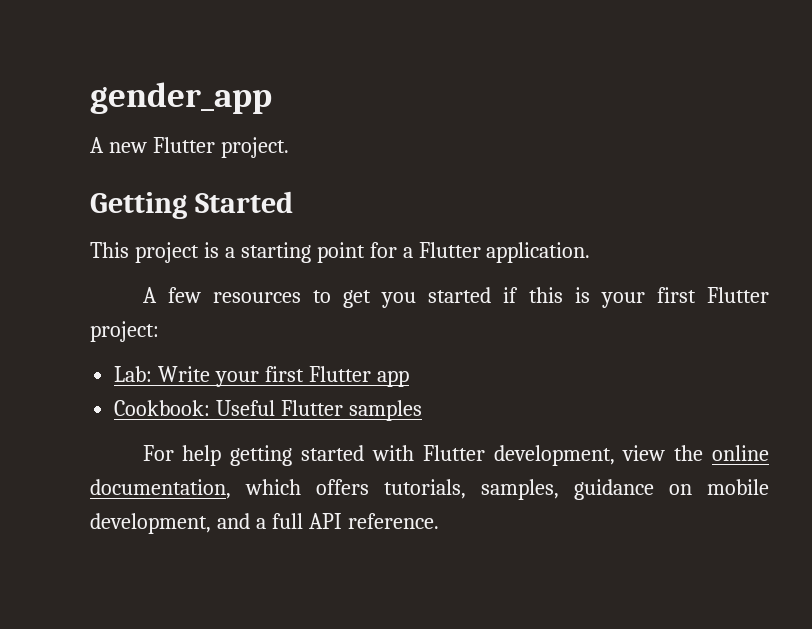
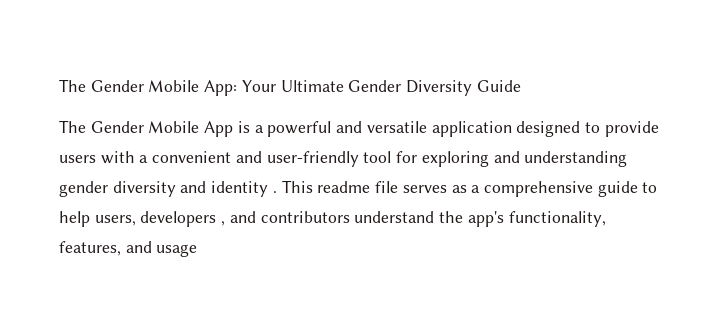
[90,82,272,114] [90,137,289,158] [90,191,293,219] [90,242,591,263] [142,287,770,308] [90,321,159,342] [114,366,409,387] [114,400,423,421] [142,445,770,466] [90,479,769,500] [90,513,439,534] gender_app // A new Flutter project. // Getting Started // This project is a starting point for a Flutter application. // A few resources to get you started if this is your first Flutter project: // Lab: Write your first Flutter app // Cookbook: Useful Flutter samples // For help getting started with Flutter development, view the online documentation, which offers tutorials, samples, guidance on mobile development, and a full API reference. -> [59,79,521,96] [59,120,659,137] [59,151,628,167] [59,180,658,197] [59,211,606,227] [59,241,198,257] The Gender Mobile App: Your Ultimate Gender Diversity Guide // The Gender Mobile App is a powerful and versatile application designed to provide users with a convenient and user-friendly tool for exploring and understanding gender diversity and identity . This readme file serves as a comprehensive guide to help users, developers , and contributors understand the app's functionality, features, and usage

